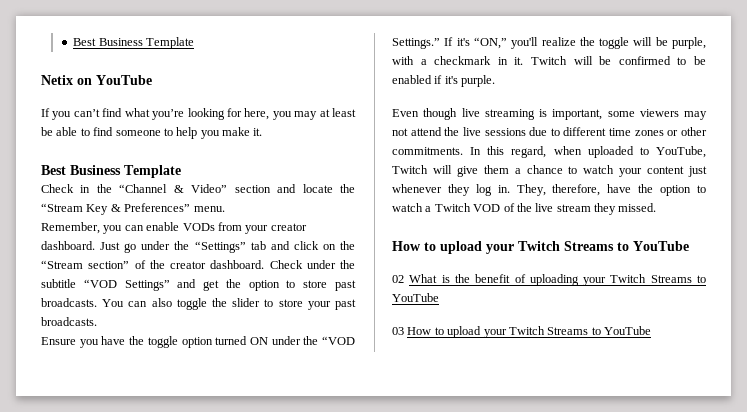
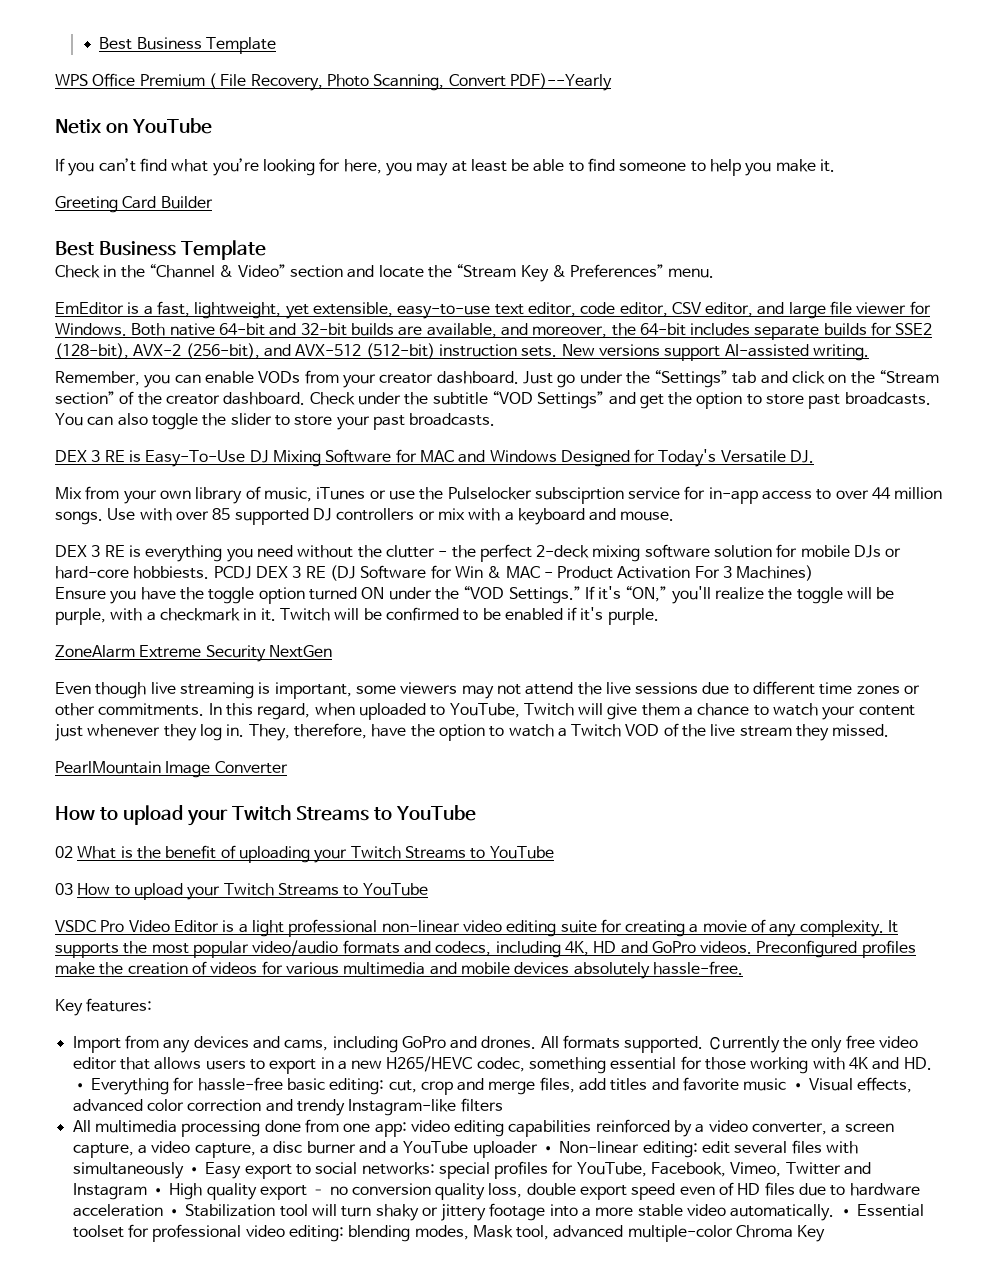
[73,37,194,49] Best Business Template -> [99,37,276,54] [55,73,612,91] Best Business Template // WPS Office Premium ( File Recovery, Photo Scanning, Convert PDF)--Yearly
(263, 132) none -> [55,196,213,213] // Greeting Card Builder
(225, 209) none -> [55,301,931,319] [55,322,933,340] [55,343,869,361] // EmEditor is a fast, lightweight, yet extensible, easy-to-use text editor, code editor, CSV editor, and large file viewer for Windows. Both native 64-bit and 32-bit builds are available, and moreover, the 64-bit includes separate builds for SSE2 (128-bit), AVX-2 (256-bit), and AVX-512 (512-bit) instruction sets. New versions support AI-assisted writing.
(97, 321) none -> [55,449,815,467] [55,486,943,504] [55,508,675,525] [55,544,902,562] [55,565,814,581] // DEX 3 RE is Easy-To-Use DJ Mixing Software for MAC and Windows Designed for Today's Versatile DJ. // Mix from your own library of music, iTunes or use the Pulselocker subsciprtion service for in-app access to over 44 million songs. Use with over 85 supported DJ controllers or mix with a keyboard and mouse. // DEX 3 RE is everything you need without the clutter - the perfect 2-deck mixing software solution for mobile DJs or hard-core hobbiests. PCDJ DEX 3 RE (DJ Software for Win & MAC - Product Activation For 3 Machines)
(496, 81) none -> [55,645,332,662] // ZoneAlarm Extreme Security NextGen
(657, 207) none -> [55,761,288,778] // PearlMountain Image Converter
(651, 330) none -> [55,919,899,937] [55,940,916,958] [55,961,743,979] [55,998,153,1016] [72,1035,919,1053] [72,1056,932,1074] [72,1077,913,1095] [72,1098,503,1116] [72,1119,894,1137] [72,1140,859,1158] [72,1161,872,1179] [72,1182,920,1200] [72,1203,925,1221] [72,1224,826,1242] // VSDC Pro Video Editor is a light professional non-linear video editing suite for creating a movie of any complexity. It supports the most popular video/audio formats and codecs, including 4K, HD and GoPro videos. Preconfigured profiles make the creation of videos for various multimedia and mobile devices absolutely hassle-free. // Key features: // Import from any devices and cams, including GoPro and drones. All formats supported. Сurrently the only free video editor that allows users to export in a new H265/HEVC codec, something essential for those working with 4K and HD. • Everything for hassle-free basic editing: cut, crop and merge files, add titles and favorite music • Visual effects, advanced color correction and trendy Instagram-like filters // All multimedia processing done from one app: video editing capabilities reinforced by a video converter, a screen capture, a video capture, a disc burner and a YouTube uploader • Non-linear editing: edit several files with simultaneously • Easy export to social networks: special profiles for YouTube, Facebook, Vimeo, Twitter and Instagram • High quality export – no conversion quality loss, double export speed even of HD files due to hardware acceleration • Stabilization tool will turn shaky or jittery footage into a more stable video automatically. • Essential toolset for professional video editing: blending modes, Mask tool, advanced multiple-color Chroma Key

